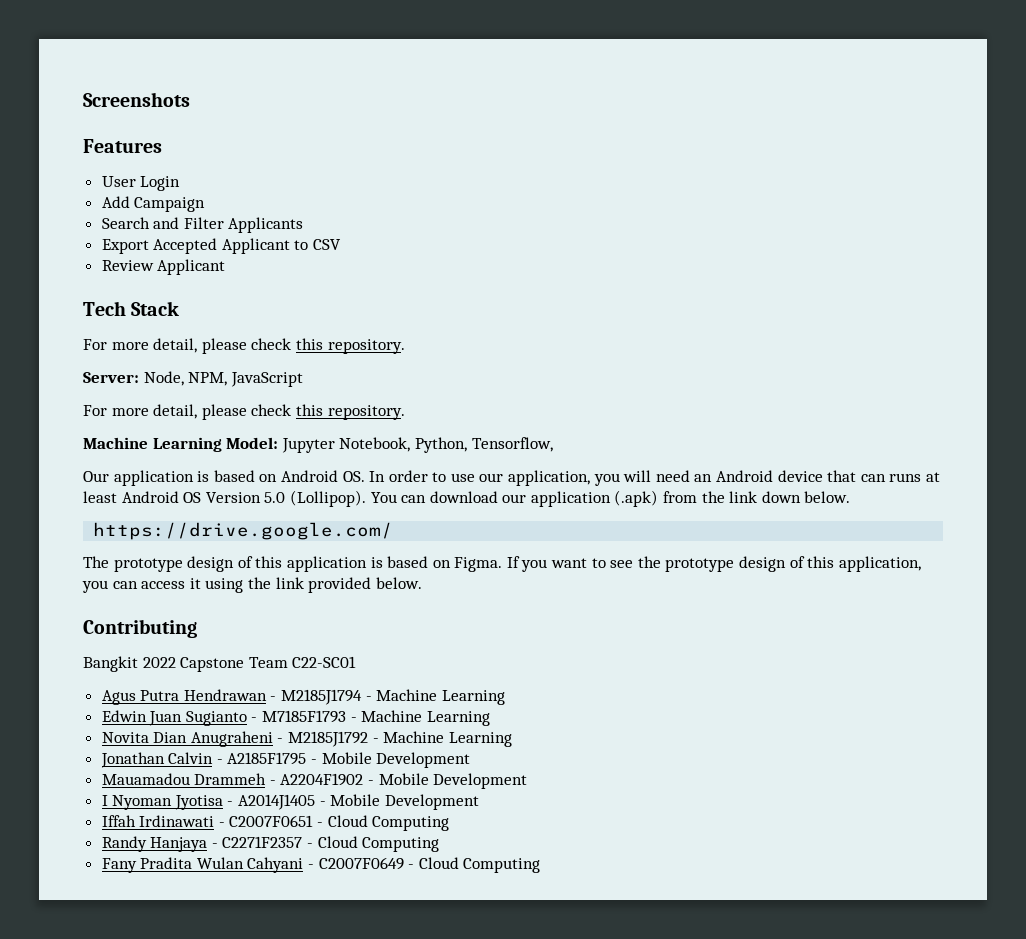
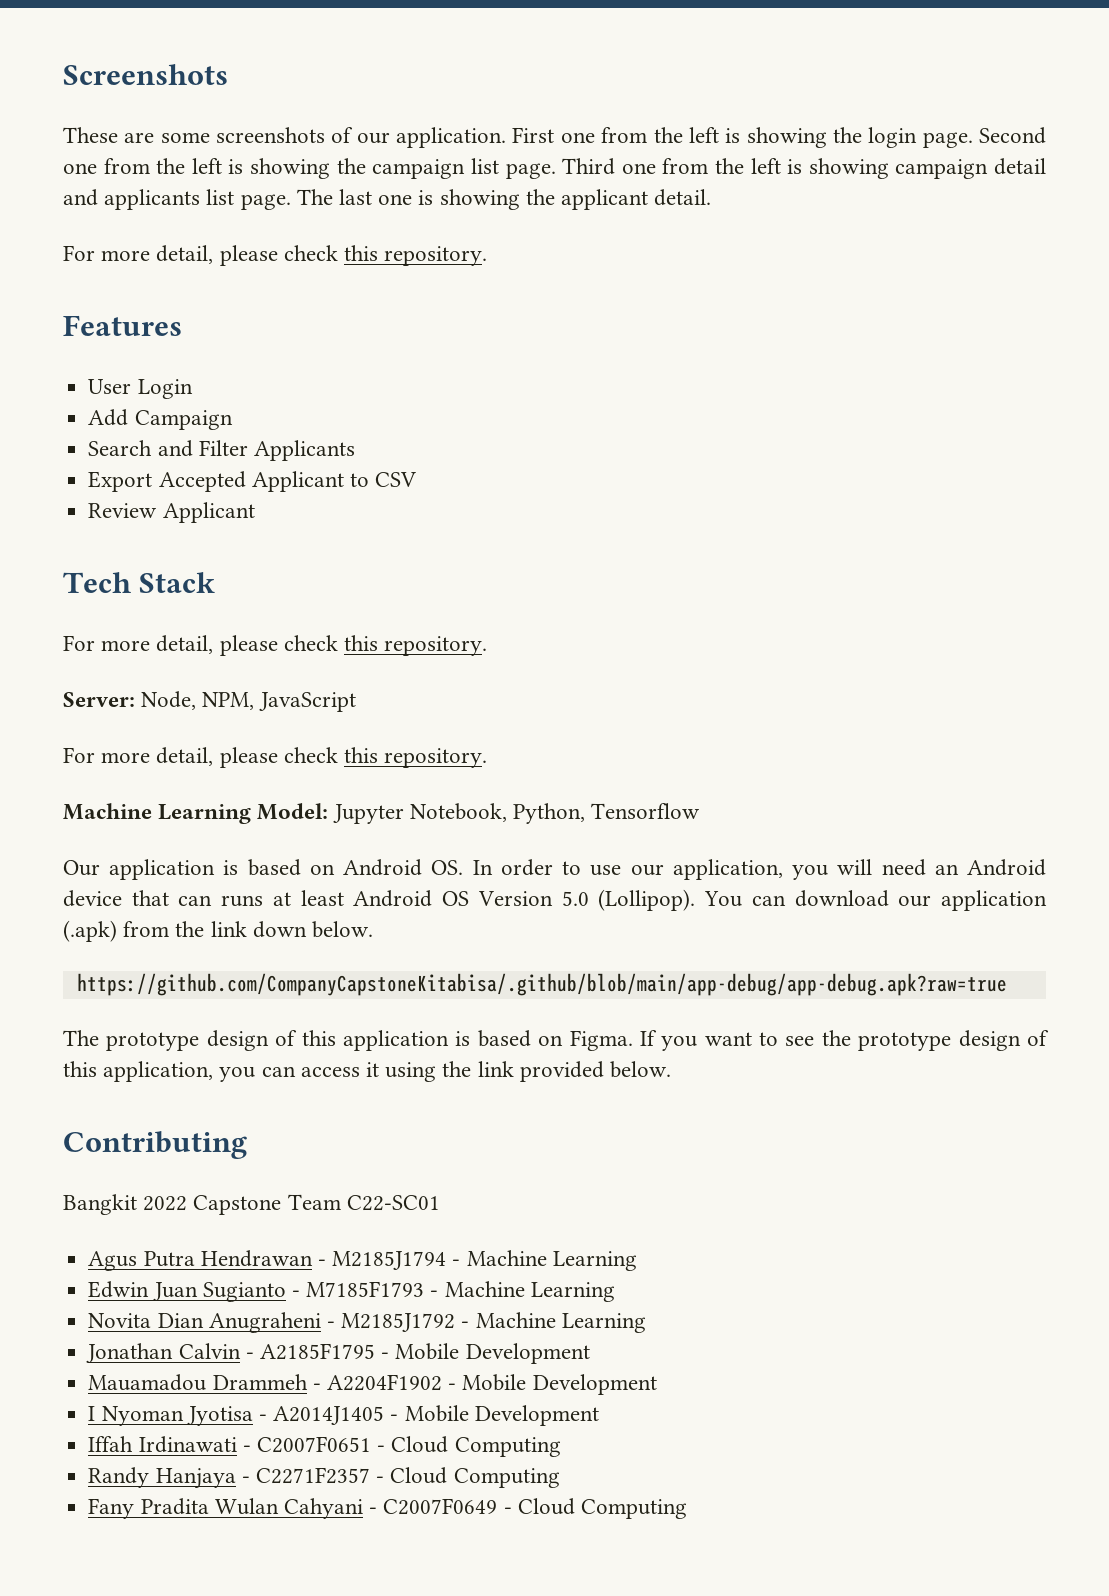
(190, 99) none -> [63,127,1047,148] [63,158,1046,179] [63,189,712,210] [63,245,488,266] // These are some screenshots of our application. First one from the left is showing the login page. Second one from the left is showing the campaign list page. Third one from the left is showing campaign detail and applicants list page. The last one is showing the applicant detail. // For more detail, please check this repository.
[471,437,553,452] Tensorflow, -> [591,803,701,819] Tensorflow
[93,522,394,540] https://drive.google.com/ -> [76,973,1007,996] https://github.com/CompanyCapstoneKitabisa/.github/blob/main/app-debug/app-debug.apk?raw=true

